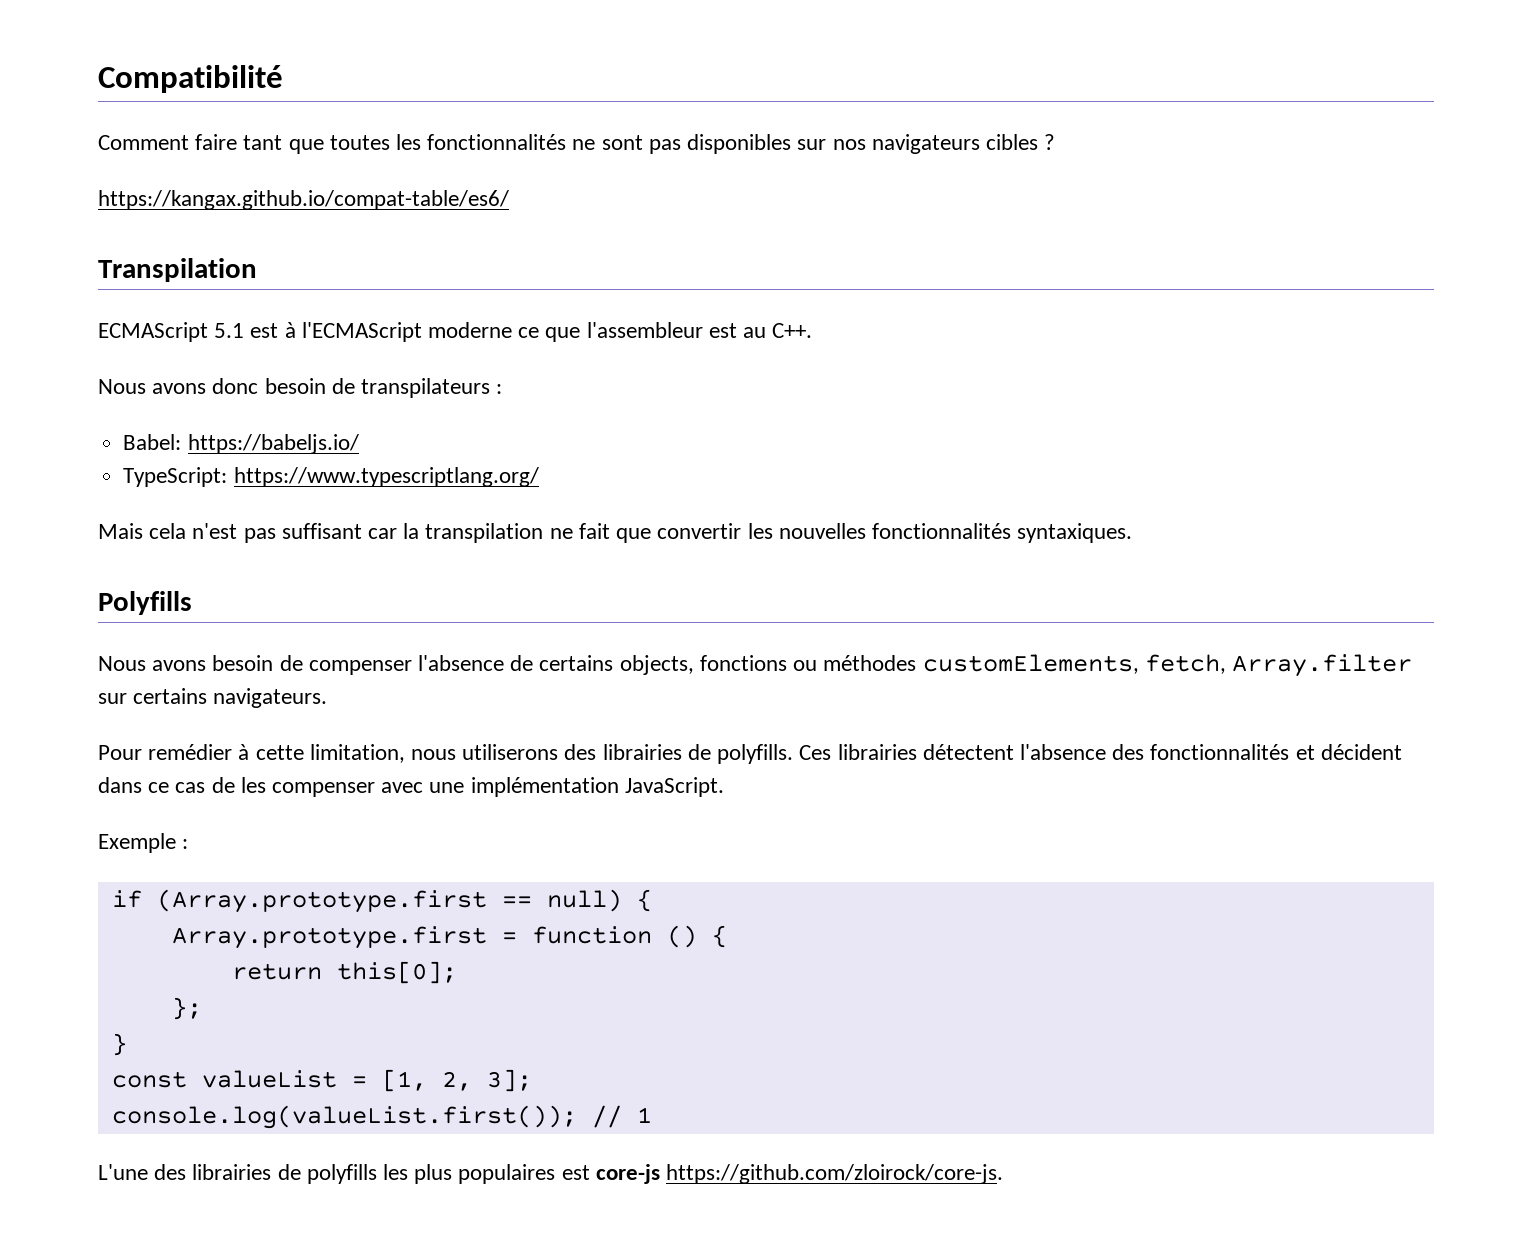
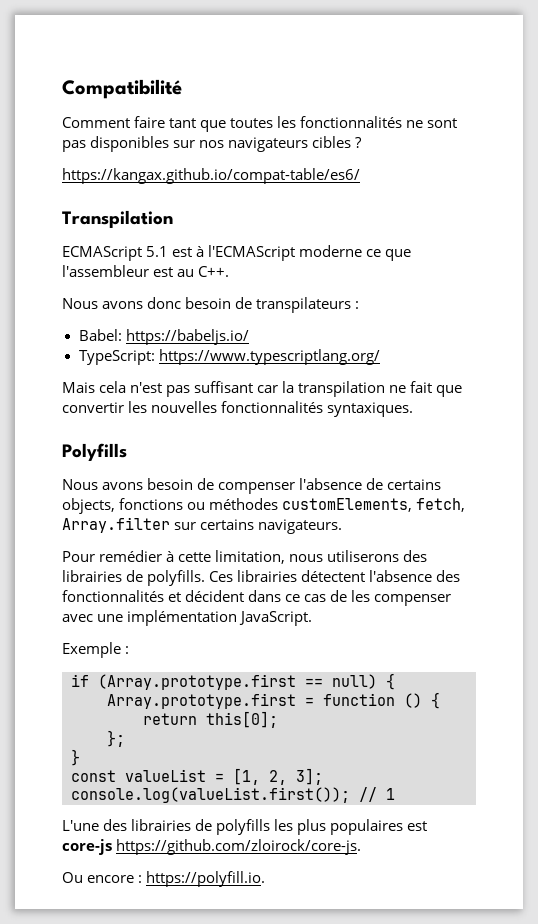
(1004, 1174) none -> [62,871,266,887] // Ou encore : https://polyfill.io.

